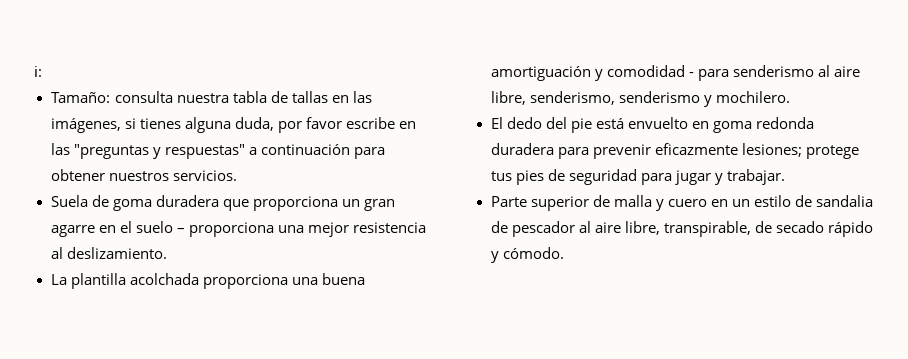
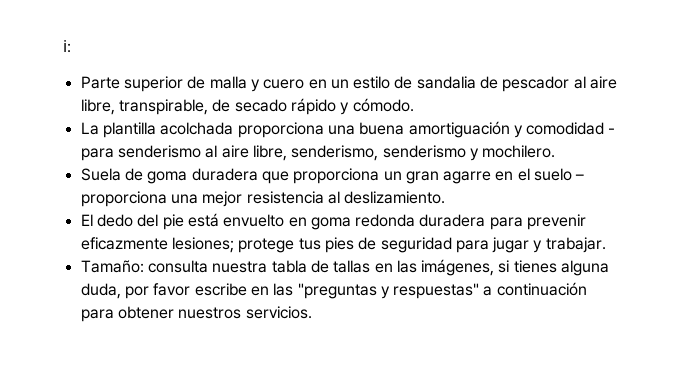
(42, 71) none -> [80,76,618,92] [80,98,414,115] [80,121,616,138] [80,145,556,161] [80,168,585,184] [80,191,446,207] [80,213,587,230] [80,237,606,253] // Parte superior de malla y cuero en un estilo de sandalia de pescador al aire libre, transpirable, de secado rápido y cómodo. // La plantilla acolchada proporciona una buena amortiguación y comodidad - para senderismo al aire libre, senderismo, senderismo y mochilero. // Suela de goma duradera que proporciona un gran agarre en el suelo – proporciona una mejor resistencia al deslizamiento. // El dedo del pie está envuelto en goma redonda duradera para prevenir eficazmente lesiones; protege tus pies de seguridad para jugar y trabajar.
[50,195,395,211] [50,221,426,237] [50,247,167,259] [50,273,365,289] [490,65,860,81] [490,91,790,107] [490,117,814,133] [490,143,859,159] [490,169,785,185] [490,195,873,211] [490,221,873,237] [490,247,564,263] // Suela de goma duradera que proporciona un gran agarre en el suelo – proporciona una mejor resistencia al deslizamiento. // La plantilla acolchada proporciona una buena amortiguación y comodidad - para senderismo al aire libre, senderismo, senderismo y mochilero. // El dedo del pie está envuelto en goma redonda duradera para prevenir eficazmente lesiones; protege tus pies de seguridad para jugar y trabajar. // Parte superior de malla y cuero en un estilo de sandalia de pescador al aire libre, transpirable, de secado rápido y cómodo. -> (312, 312) none

